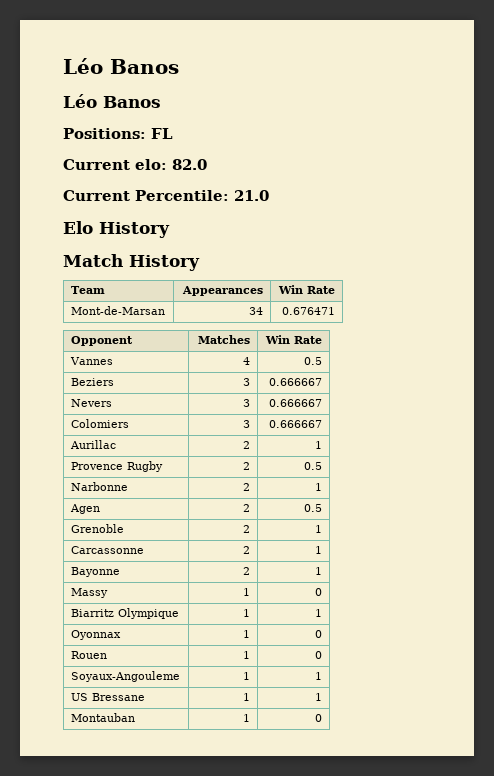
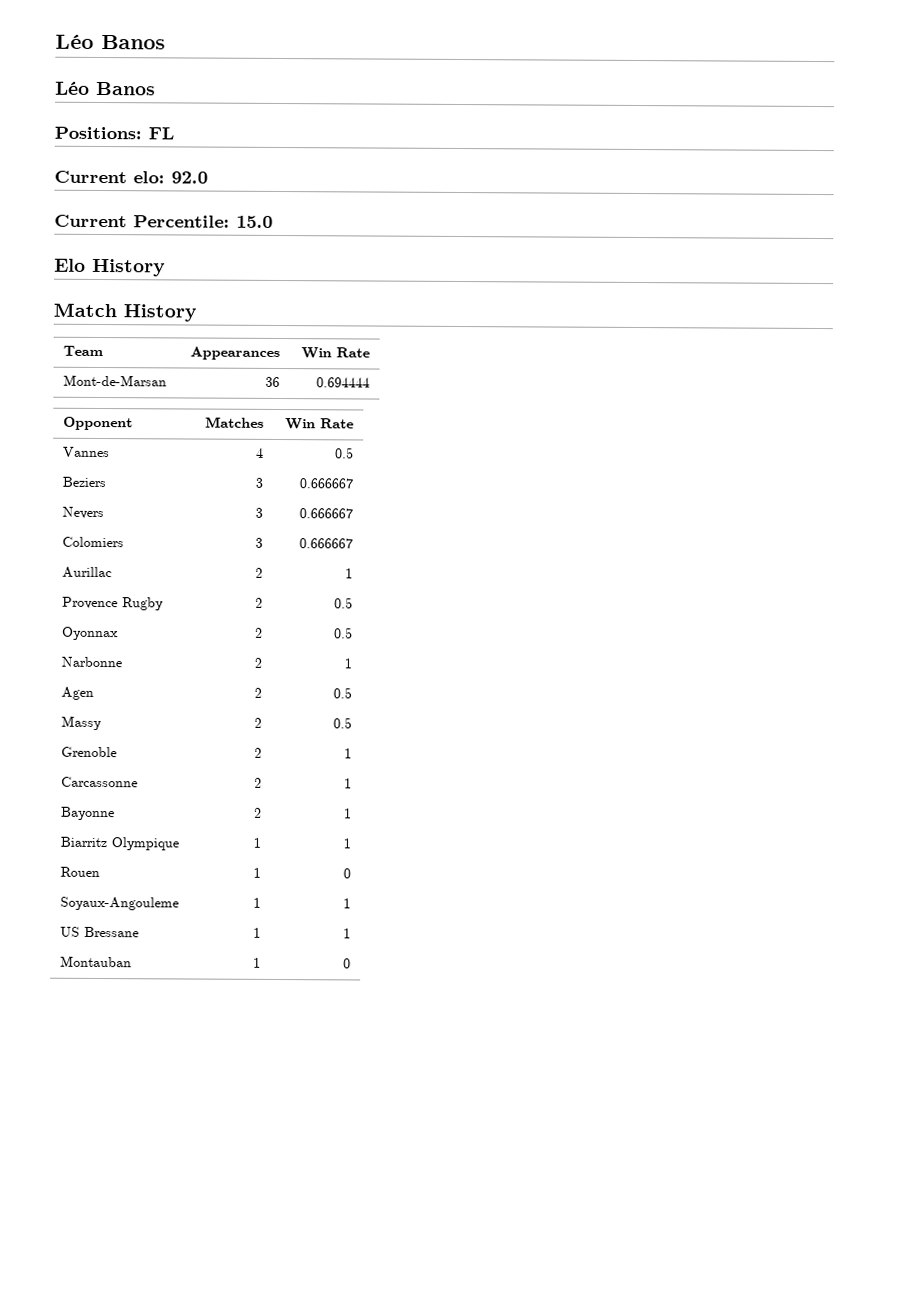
[172,159,207,170] 82.0 -> [171,171,208,184] 92.0
[234,190,269,201] 21.0 -> [236,215,273,228] 15.0
[249,307,264,315] [282,307,336,315] 34 | 0.676471 -> [264,376,280,387] [315,377,370,388] 36 | 0.694444
(323, 466) none -> [62,626,120,641] [254,627,263,638] [333,627,353,639] // Oyonnax | 2 | 0.5
(323, 508) none -> [61,715,103,731] [253,717,262,728] [332,717,352,729] // Massy | 2 | 0.5
[70,588,108,598] [243,588,251,596] [315,588,323,596] // Massy | 1 | 0 -> (352, 813) none
[70,630,121,640] [243,630,251,638] [315,630,323,638] // Oyonnax | 1 | 0 -> (351, 843) none

